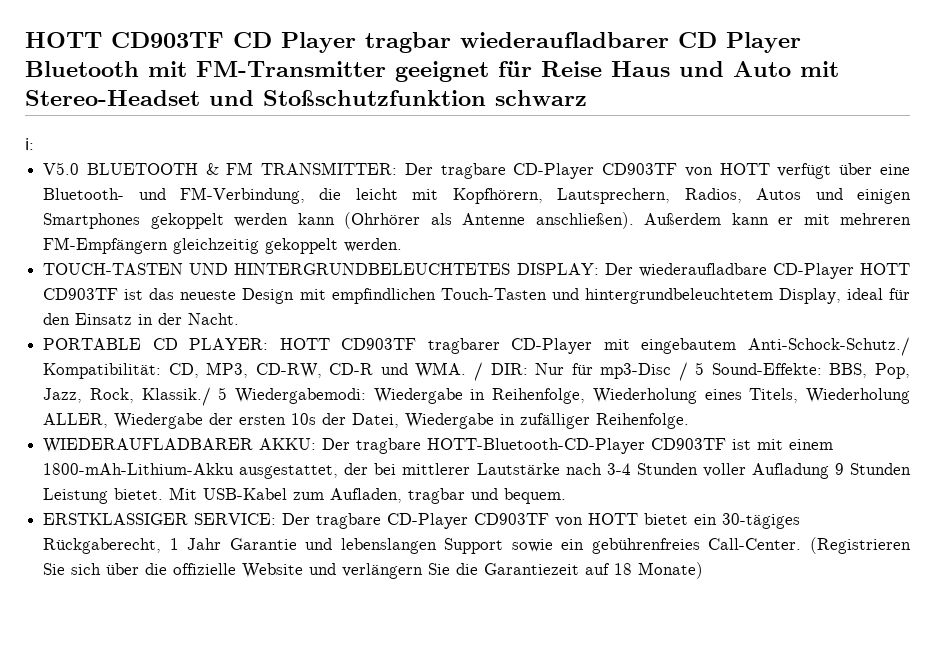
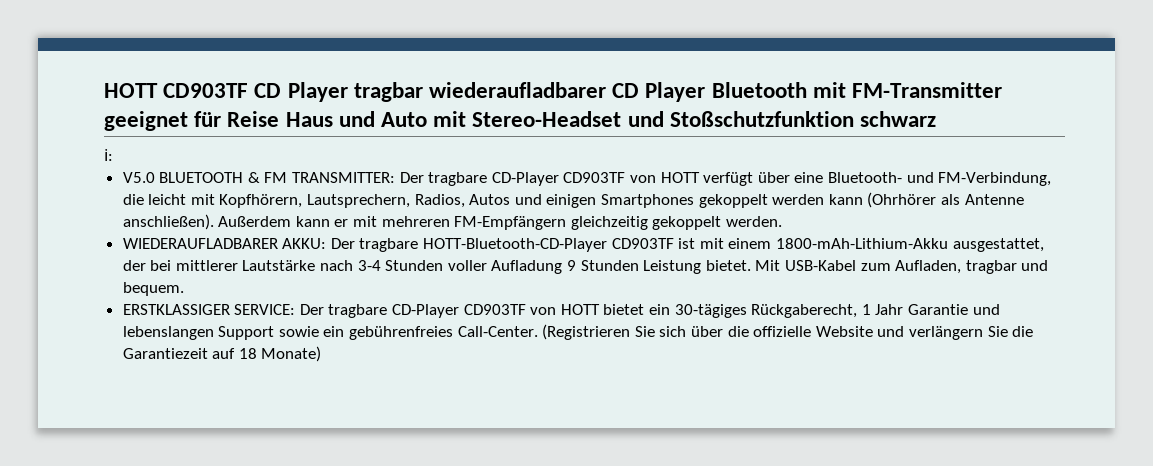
[43,263,911,279] [43,288,910,304] [43,313,240,325] [43,337,910,356] [43,362,911,381] [43,387,910,406] [43,413,690,429] // TOUCH-TASTEN UND HINTERGRUNDBELEUCHTETES DISPLAY: Der wiederaufladbare CD-Player HOTT CD903TF ist das neueste Design mit empfindlichen Touch-Tasten und hintergrundbeleuchtetem Display, ideal für den Einsatz in der Nacht. // PORTABLE CD PLAYER: HOTT CD903TF tragbarer CD-Player mit eingebautem Anti-Schock-Schutz./ Kompatibilität: CD, MP3, CD-RW, CD-R und WMA. / DIR: Nur für mp3-Disc / 5 Sound-Effekte: BBS, Pop, Jazz, Rock, Klassik./ 5 Wiedergabemodi: Wiedergabe in Reihenfolge, Wiederholung eines Titels, Wiederholung ALLER, Wiedergabe der ersten 10s der Datei, Wiedergabe in zufälliger Reihenfolge. -> (783, 221) none

